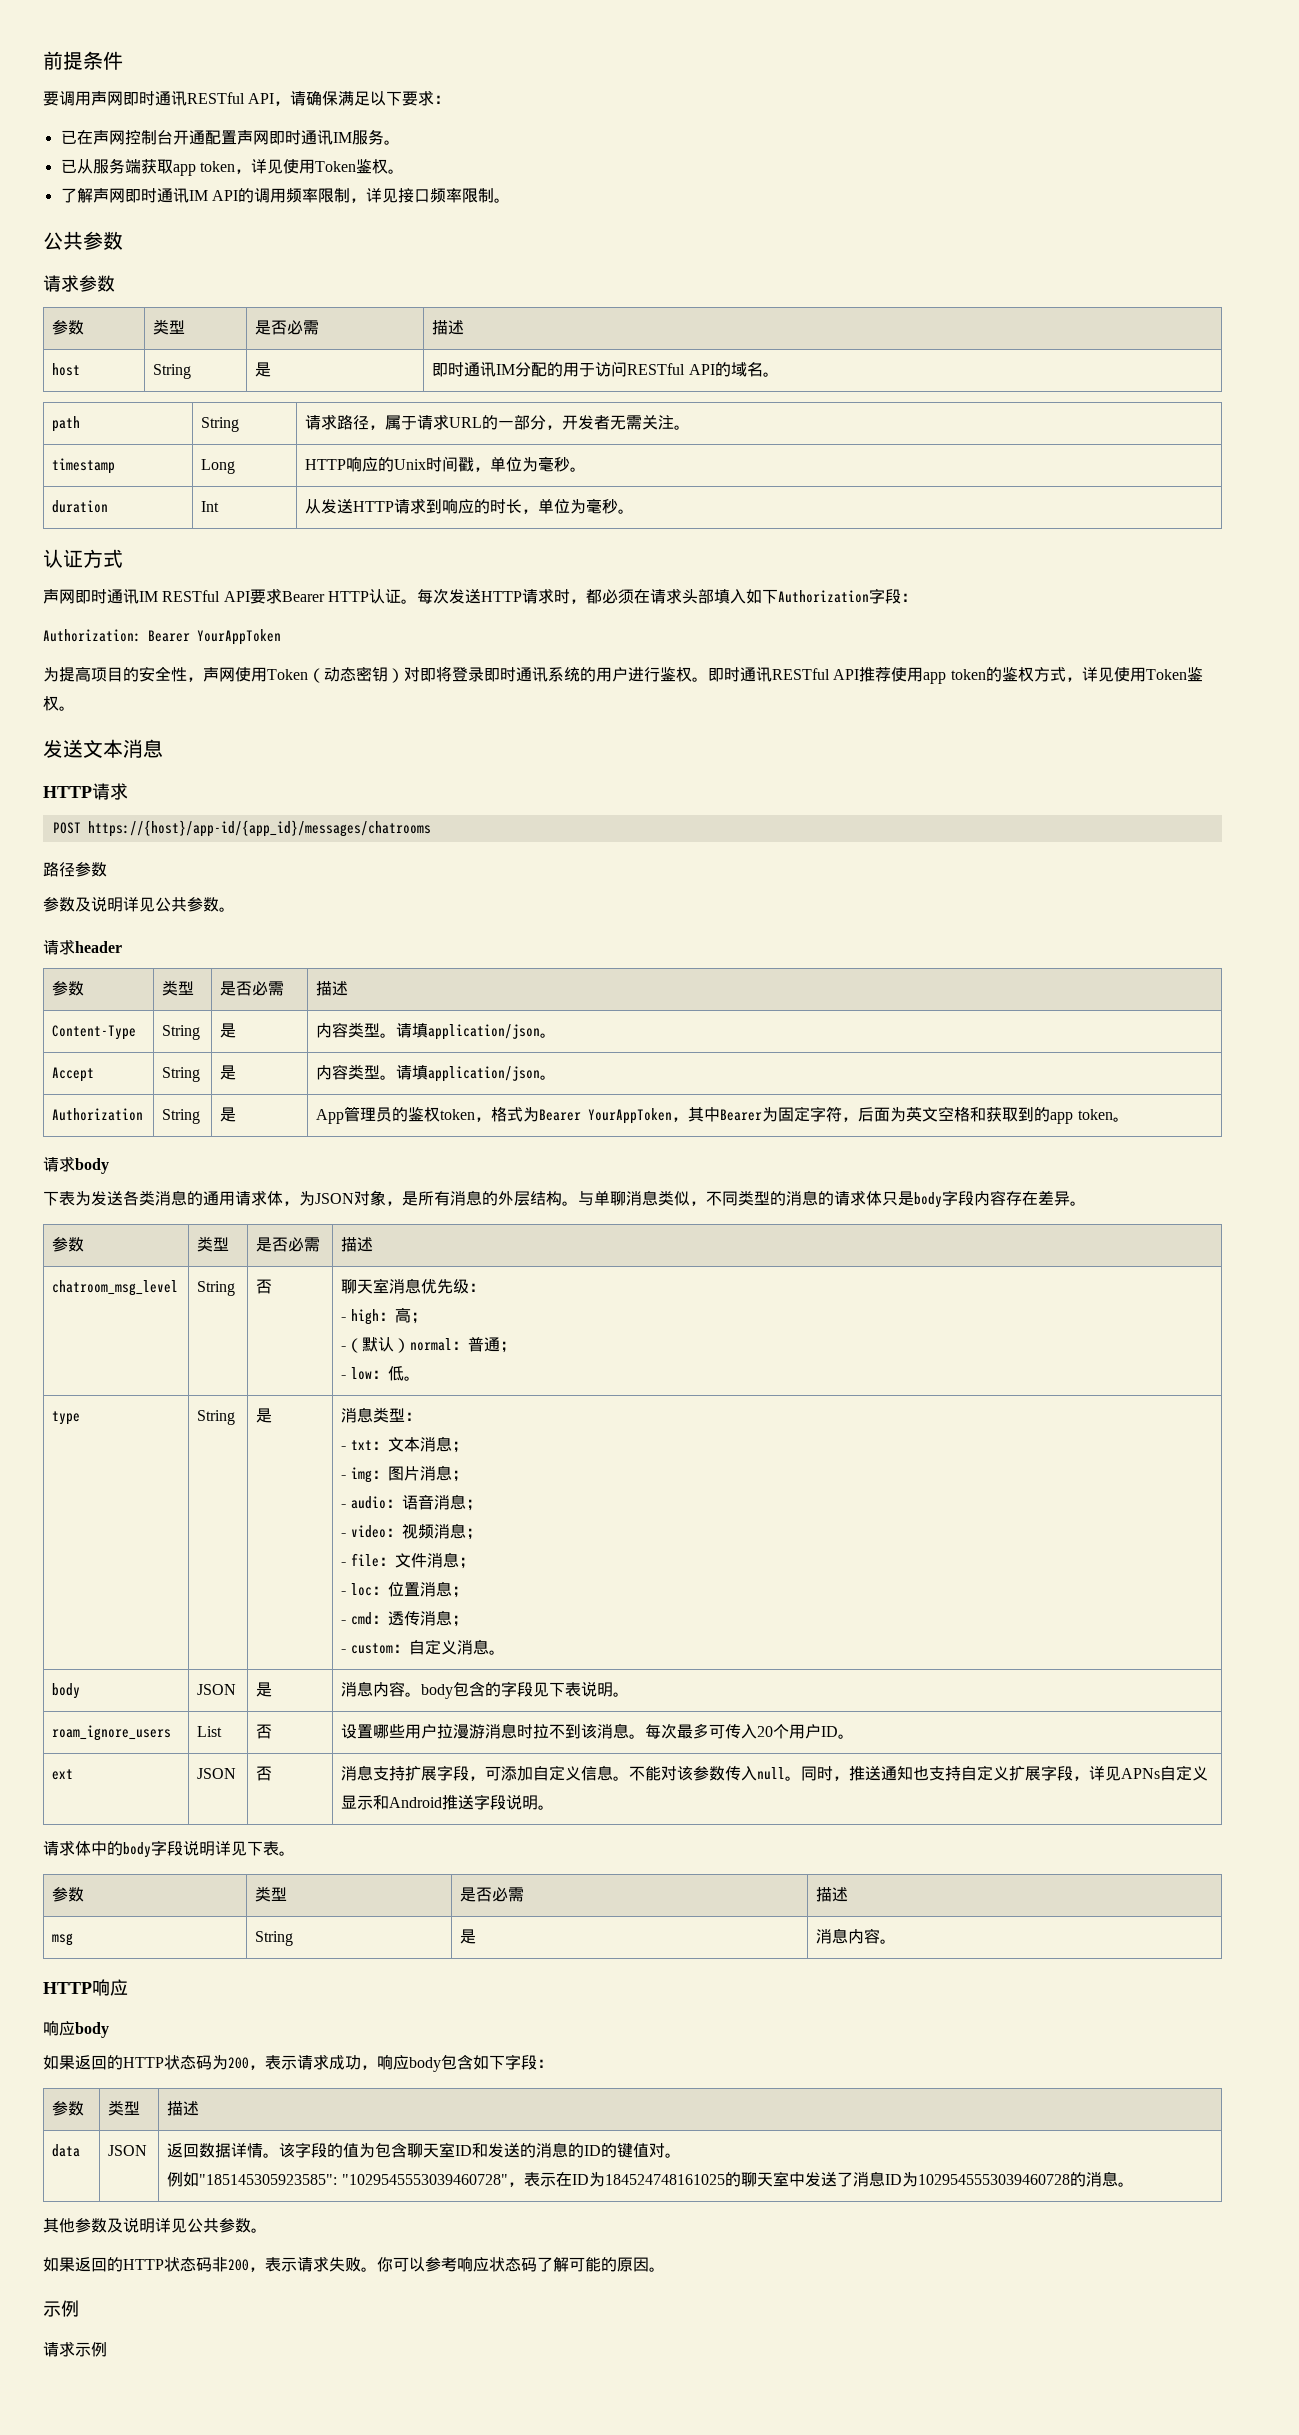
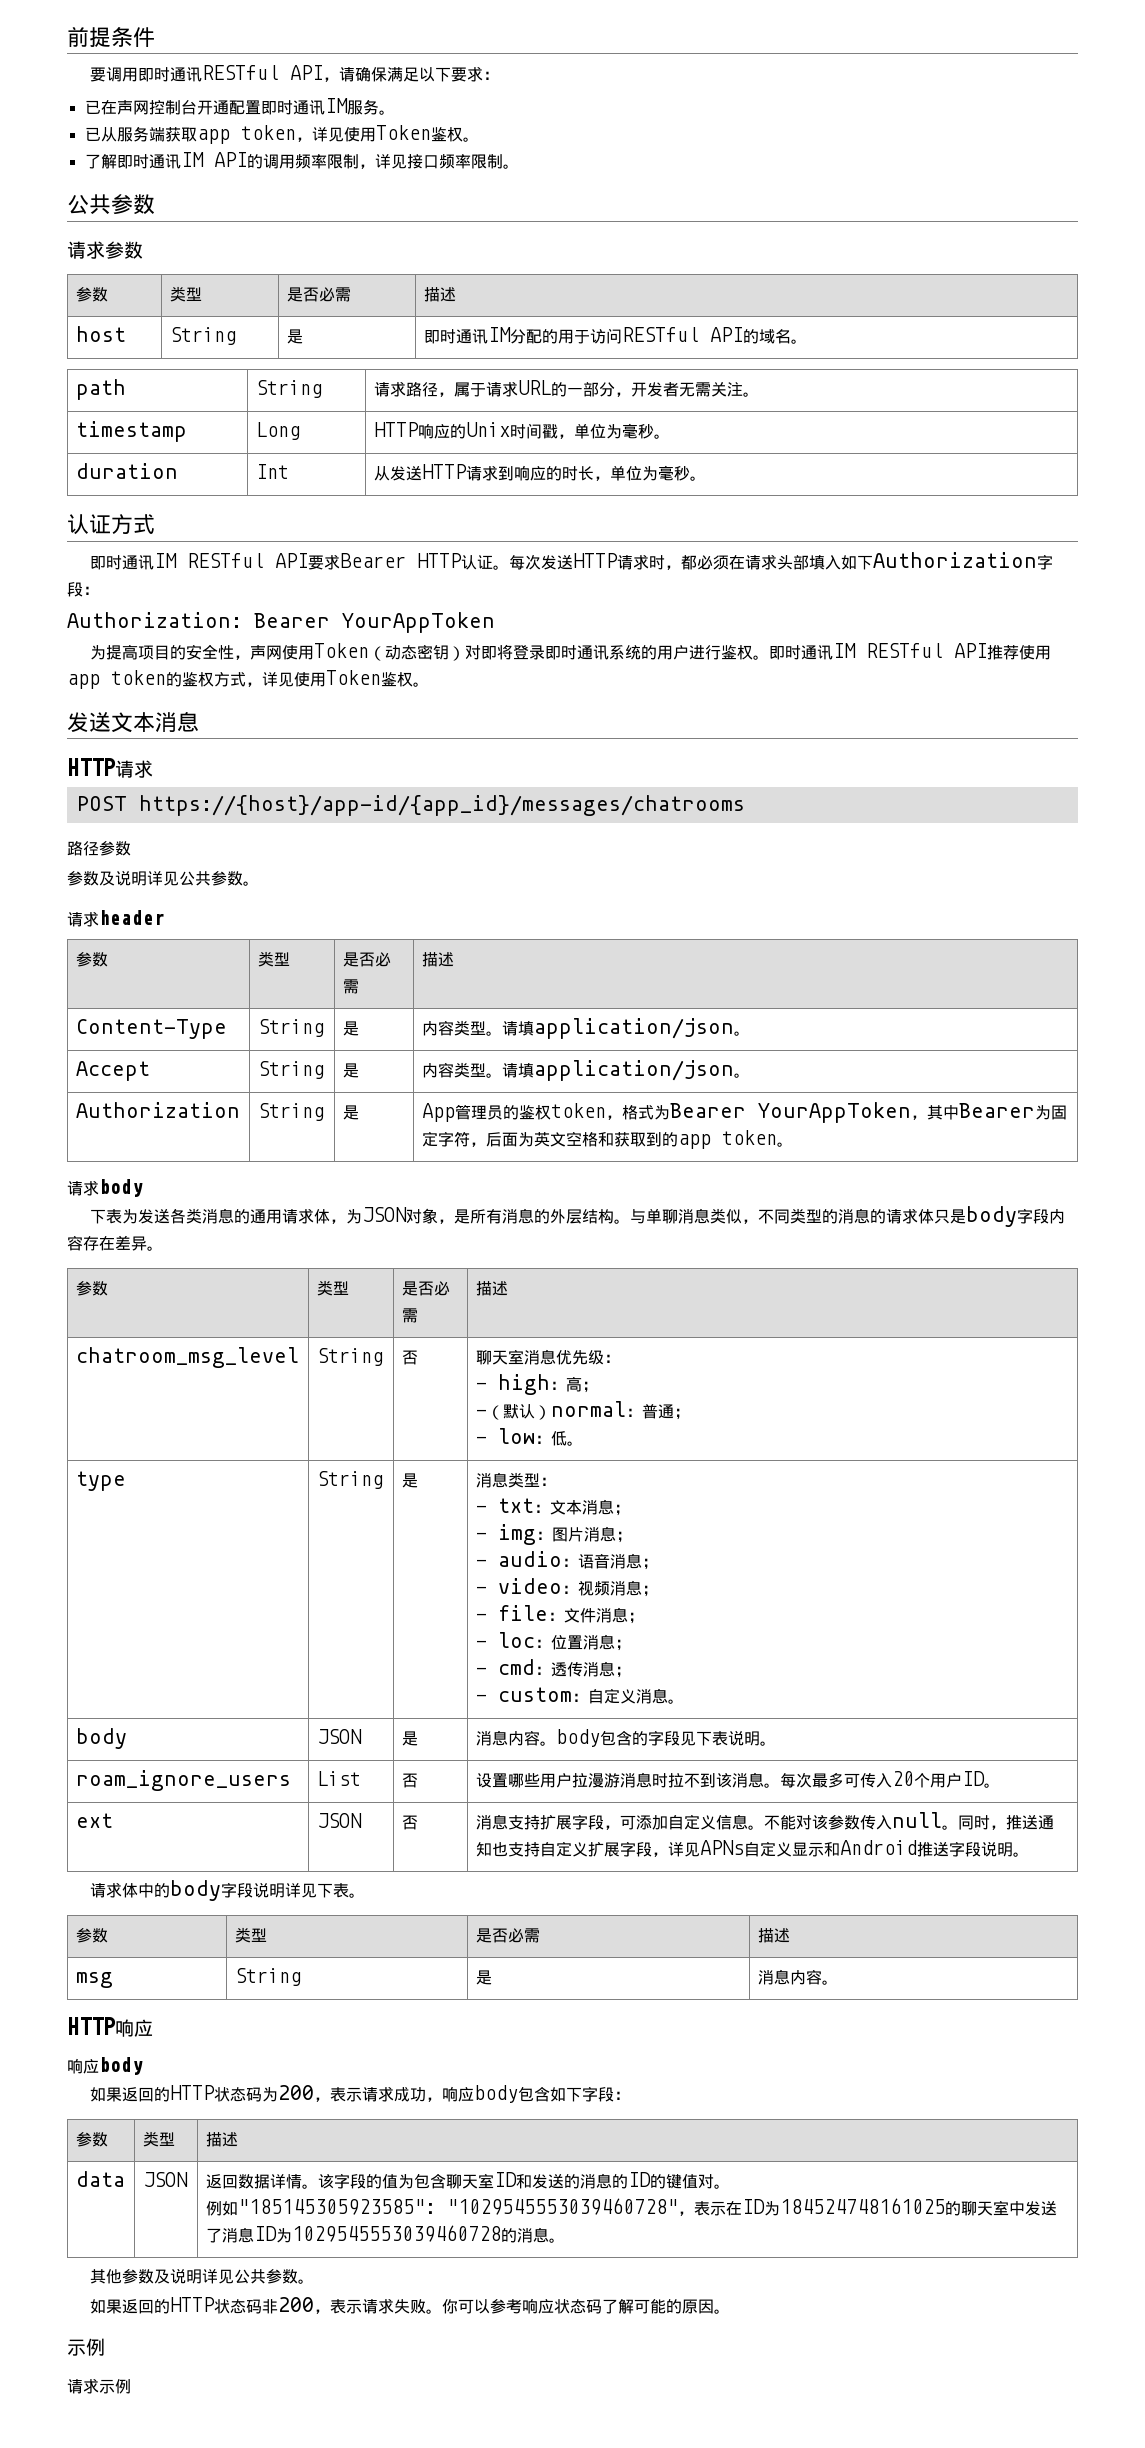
[91,91,123,106] 声网 -> (139, 74) none
[236,130,269,145] 声网 -> (261, 107) none
[92,188,125,203] 声网 -> (117, 161) none
[43,589,75,604] 声网 -> (155, 524) none
(772, 674) none -> [833,643,857,658] IM

